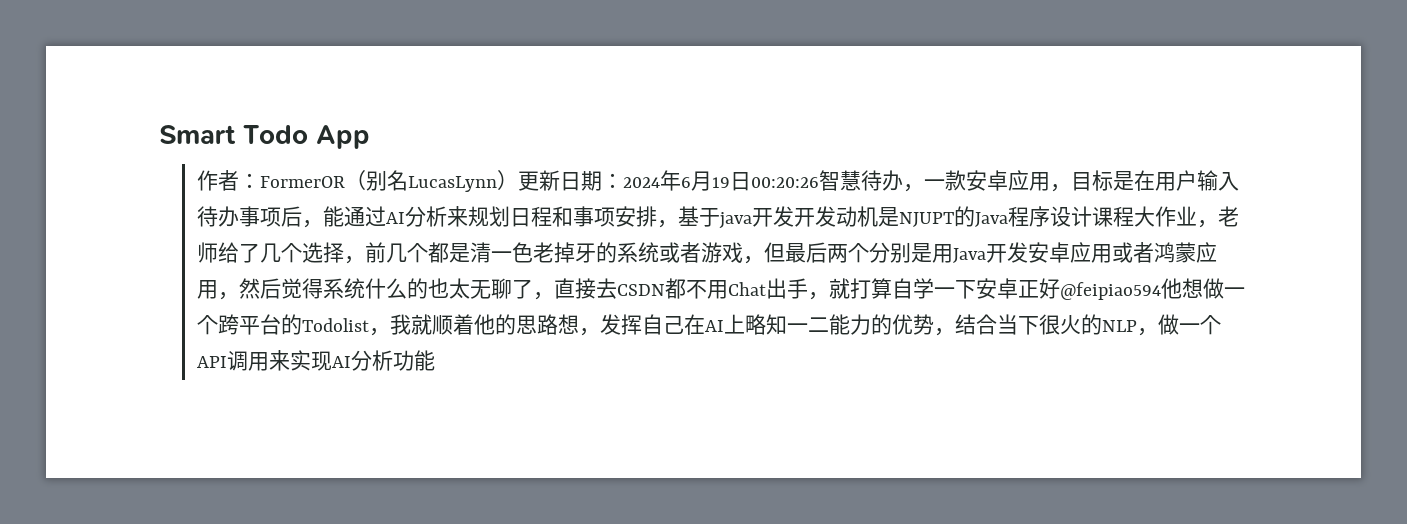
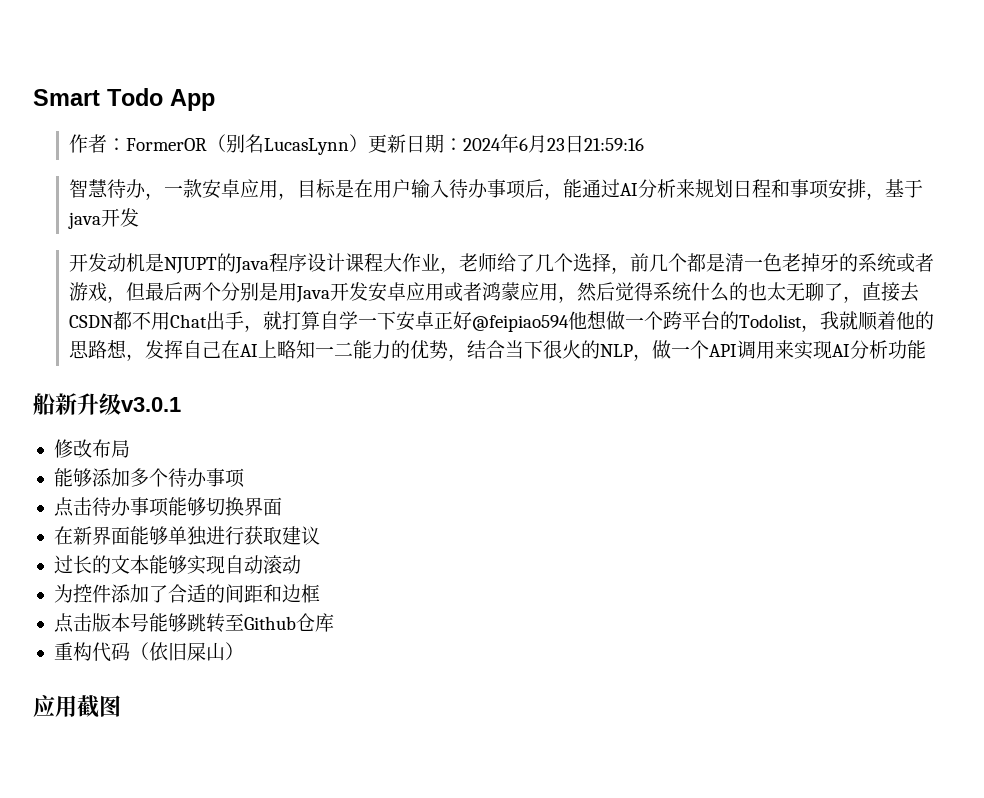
[711,172,819,191] 19日00:20:26 -> [547,135,645,153] 23日21:59:16 //
(794, 216) none -> (140, 217) //
(435, 360) none -> [33,393,181,415] [53,439,130,458] [53,468,245,488] [53,497,282,517] [53,526,320,546] [53,555,301,575] [53,584,320,603] [53,613,334,633] [53,642,244,662] [33,695,121,718] // 船新升级v3.0.1 // 修改布局 // 能够添加多个待办事项 // 点击待办事项能够切换界面 // 在新界面能够单独进行获取建议 // 过长的文本能够实现自动滚动 // 为控件添加了合适的间距和边框 // 点击版本号能够跳转至Github仓库 // 重构代码（依旧屎山） // 应用截图

